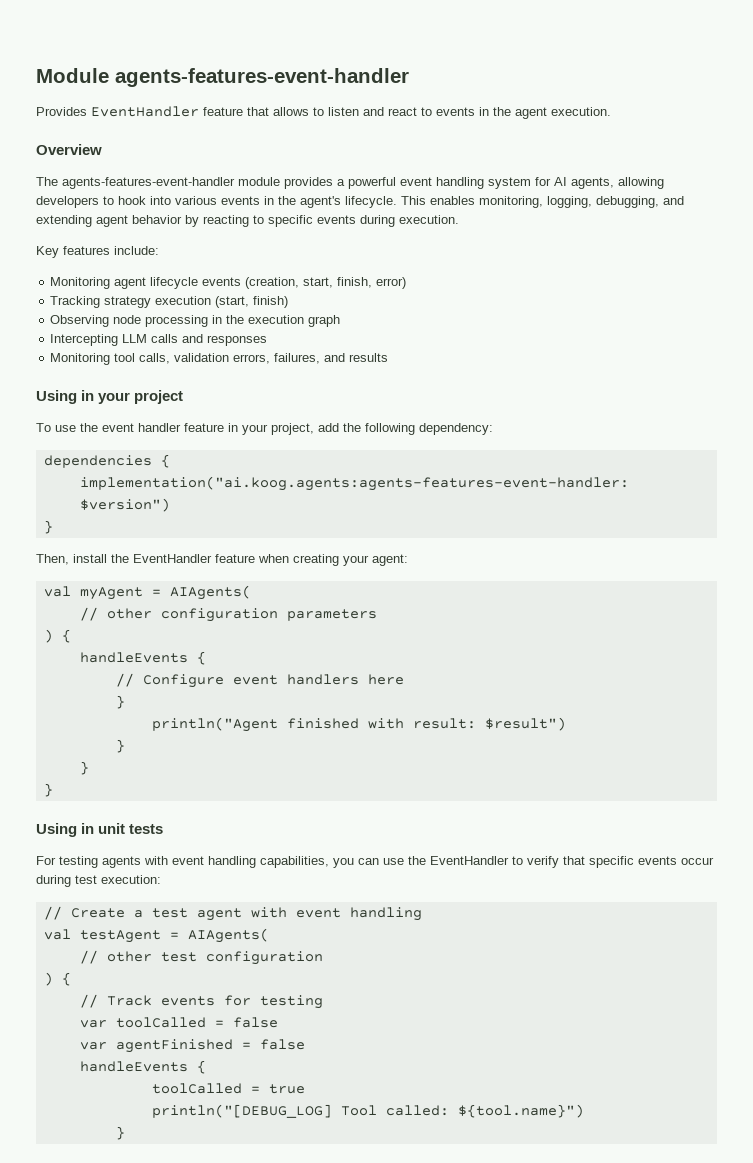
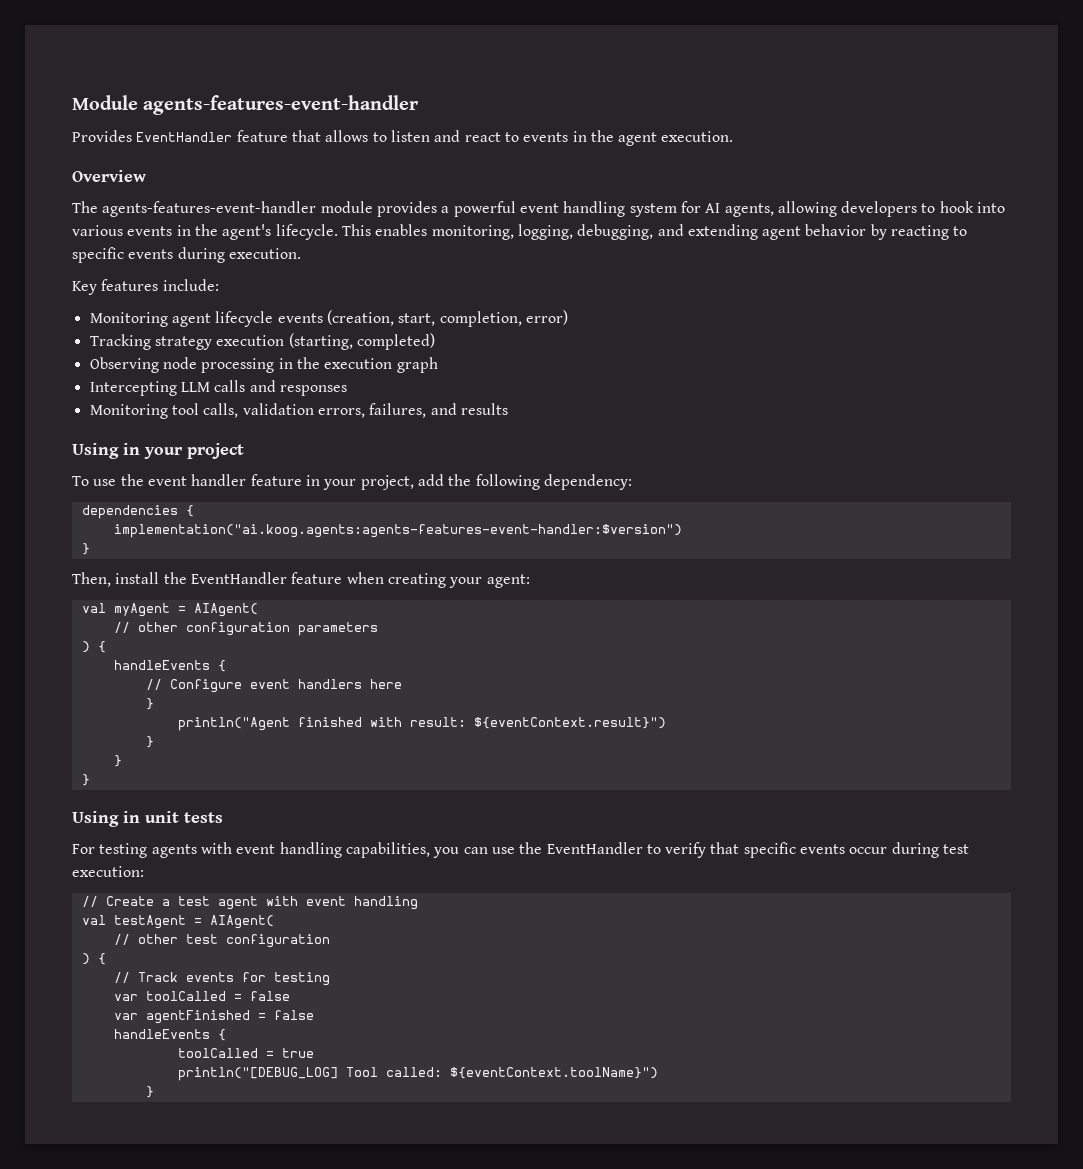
[337,277,373,288] finish, -> [439,311,522,327] completion,
[215,296,289,308] (start, finish) -> [288,333,435,350] (starting, completed)
[169,585,251,600] AIAgents( -> [193,603,258,617] AIAgent(
[484,717,566,731] $result") -> [473,717,666,729] ${eventContext.result}")
[187,928,269,943] AIAgents( -> [209,915,274,929] AIAgent(
[457,1104,584,1118] ${tool.name}") -> [449,1067,658,1079] ${eventContext.toolName}")

